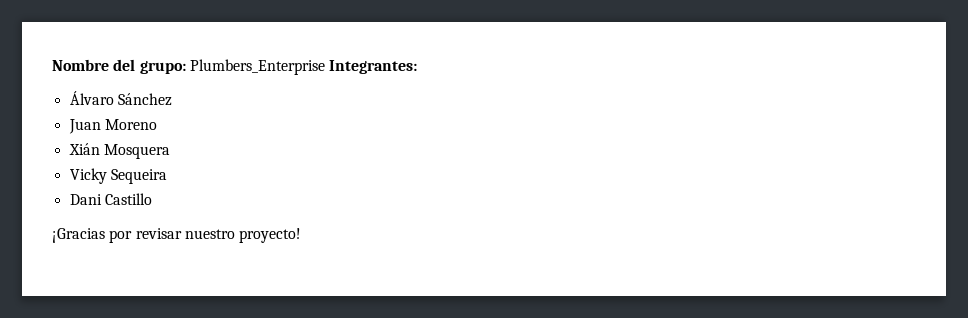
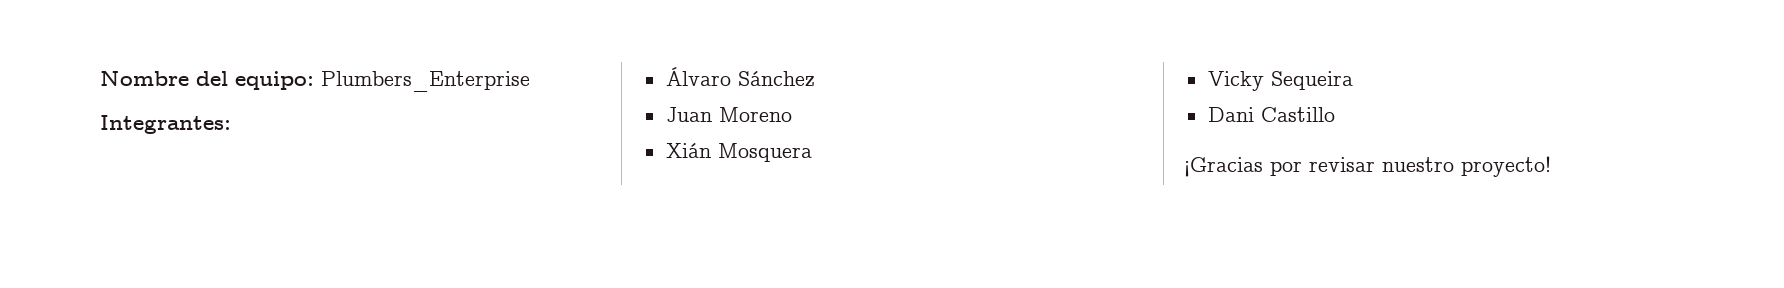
[139,61,186,74] grupo: -> [235,71,314,90] equipo:
(325, 67) none -> (530, 81) //

